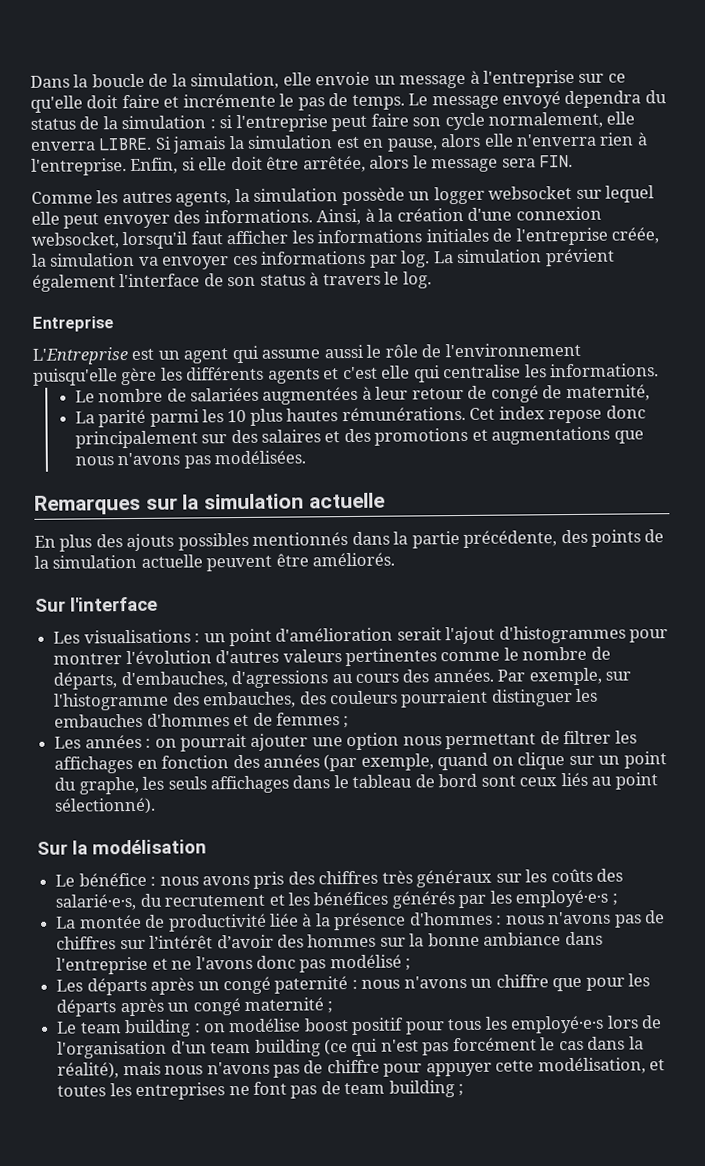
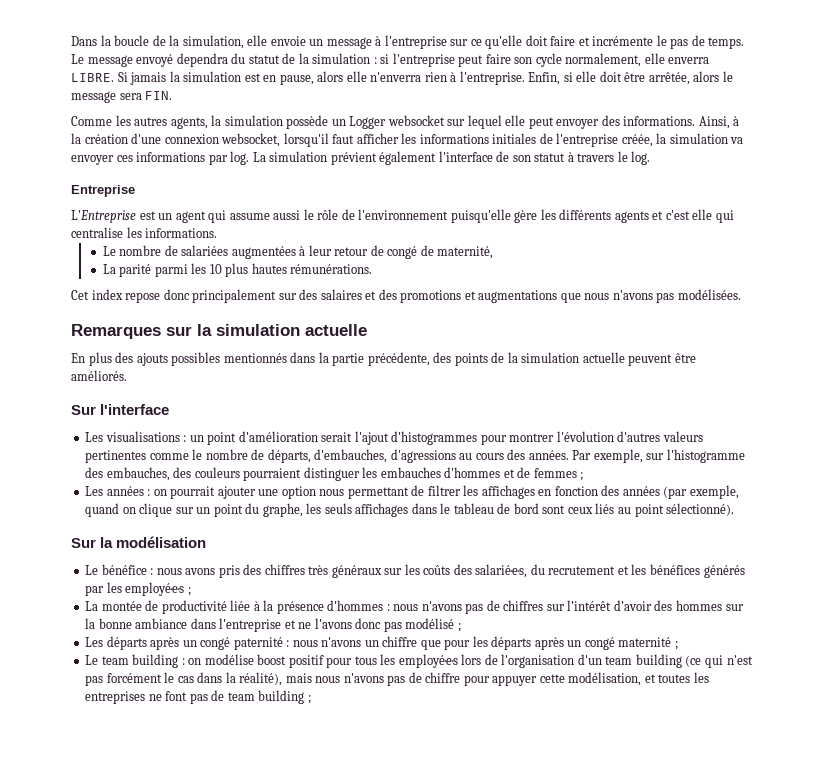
[30,118,76,130] status -> [248,55,280,64] statut
[433,186,485,205] logger -> [349,116,387,129] Logger
[259,274,306,286] status -> [534,153,566,162] statut
(466, 414) none -> (373, 269) //

